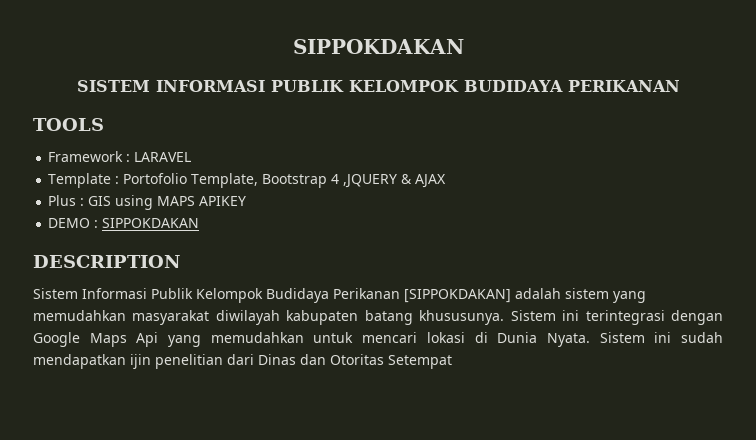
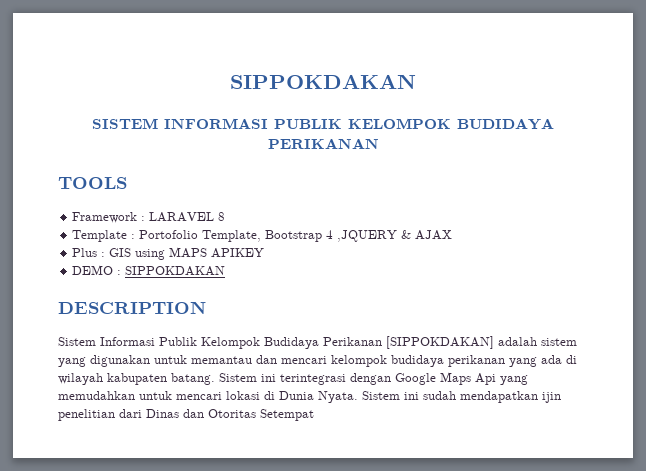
(192, 157) none -> [218,212,226,221] 8
[33,310,505,325] memudahkan masyarakat diwilayah kabupaten batang khususunya. -> [90,355,577,367] [58,373,215,385] digunakan untuk memantau dan mencari kelompok budidaya perikanan yang ada di wilayah kabupaten batang.

